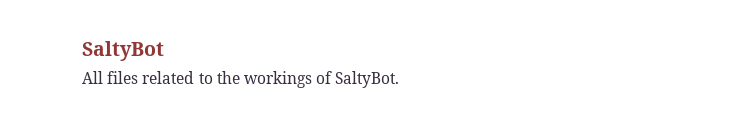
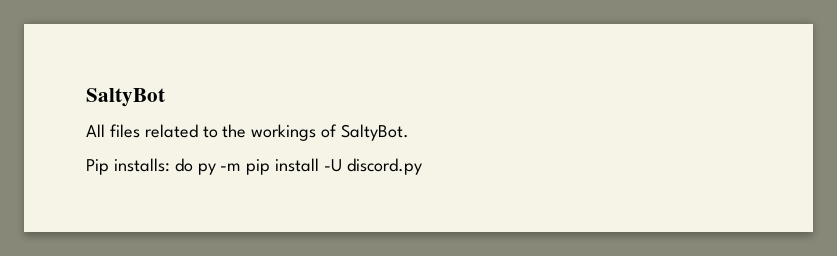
(400, 79) none -> [86,158,422,175] // Pip installs: do py -m pip install -U discord.py

